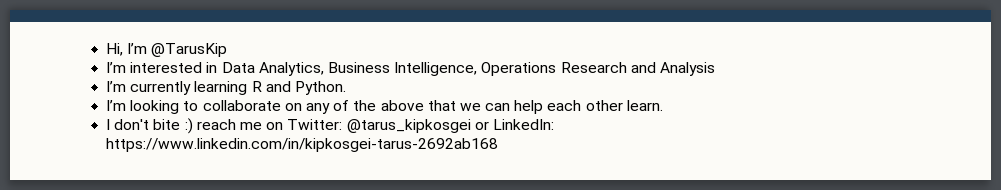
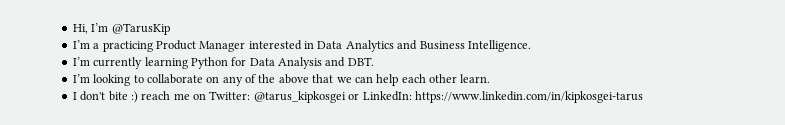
[130,62,715,76] [106,81,346,95] interested in Data Analytics, Business Intelligence, Operations Research and Analysis // I’m currently learning R and Python. -> [93,40,531,52] [72,57,374,69] a practicing Product Manager interested in Data Analytics and Business Intelligence. // I’m currently learning Python for Data Analysis and DBT.
[106,138,499,152] https://www.linkedin.com/in/kipkosgei-tarus-2692ab168 -> [414,91,643,103] https://www.linkedin.com/in/kipkosgei-tarus

